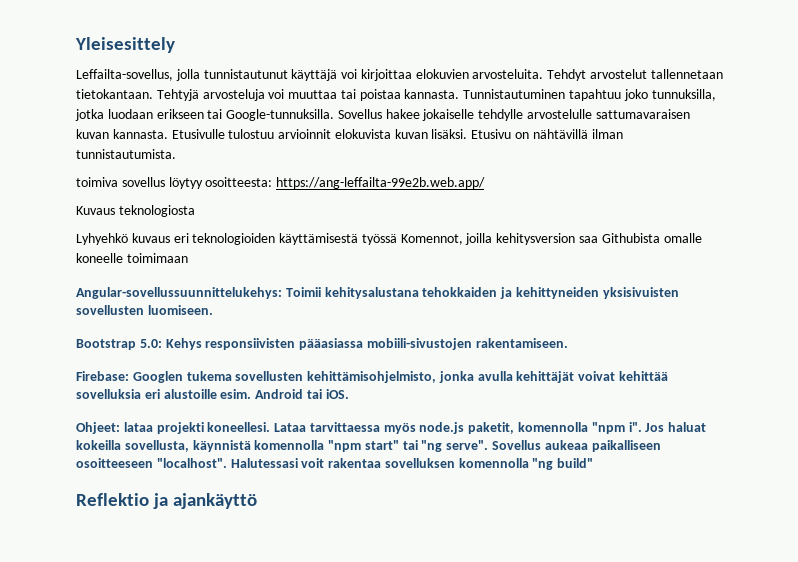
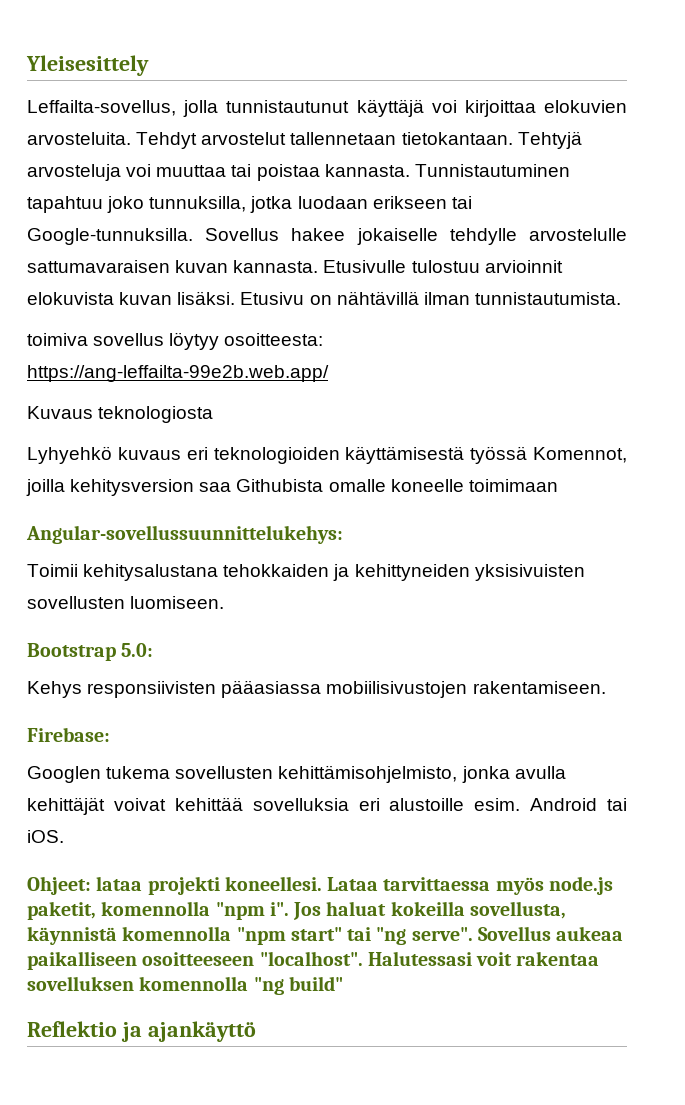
(282, 293) none -> (343, 534) //
(162, 343) none -> (154, 650) //
[366,338,472,350] mobiili-sivustojen -> [326,681,468,698] mobiilisivustojen
(129, 376) none -> (110, 734) //

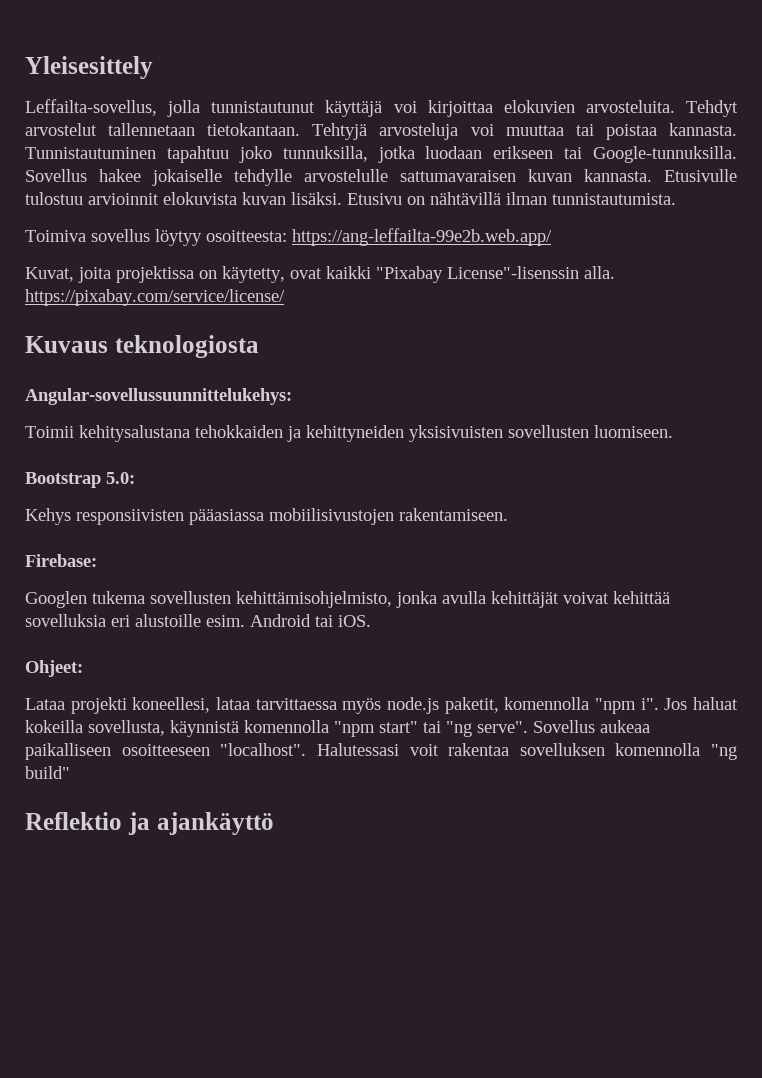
[27,333,88,346] toimiva -> [25,230,86,242] Toimiva
[27,406,214,423] [27,446,627,464] [26,479,558,496] Kuvaus teknologiosta // Lyhyehkö kuvaus eri teknologioiden käyttämisestä työssä Komennot, joilla kehitysversion saa Githubista omalle koneelle toimimaan -> [25,266,615,283] [25,289,285,306] [25,335,259,358] Kuvat, joita projektissa on käytetty, ovat kaikki "Pixabay License"-lisenssin alla. https://pixabay.com/service/license/ // Kuvaus teknologiosta
[96,876,379,895] lataa projekti koneellesi. Lataa -> [25,697,250,714] // Lataa projekti koneellesi, lataa

